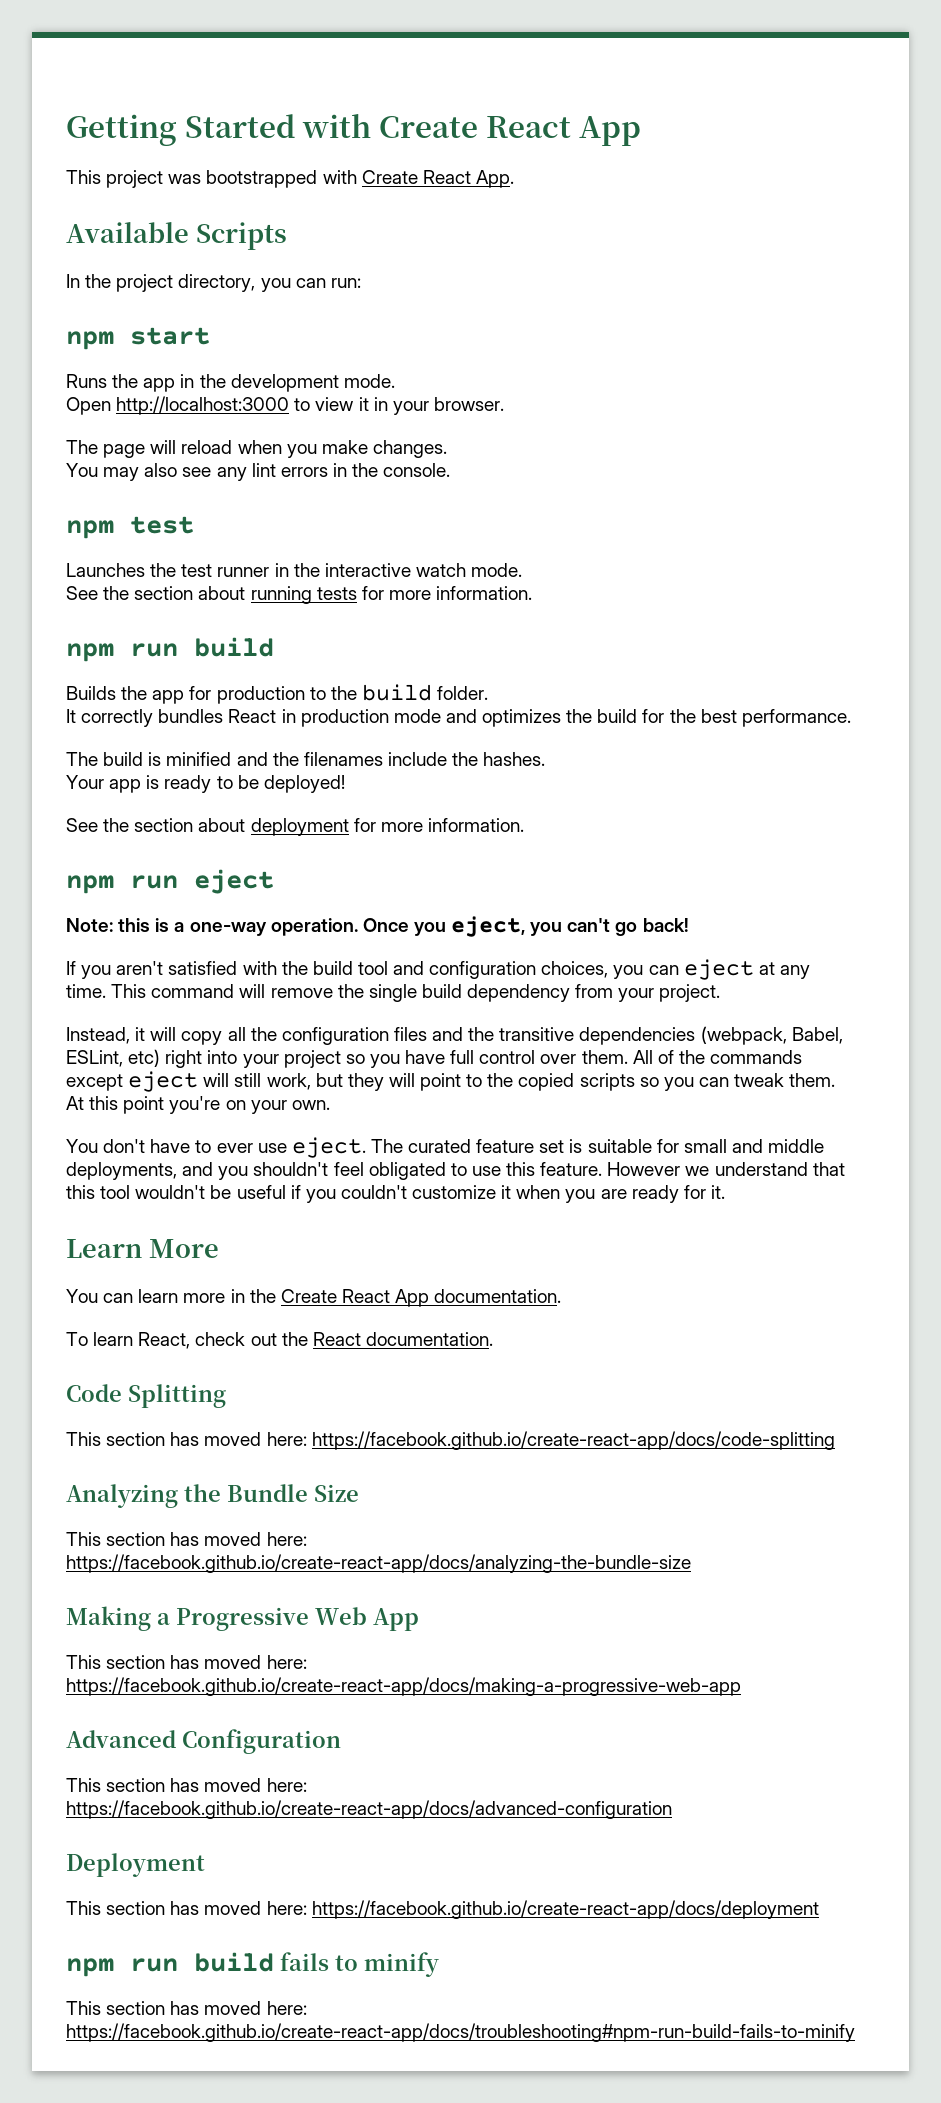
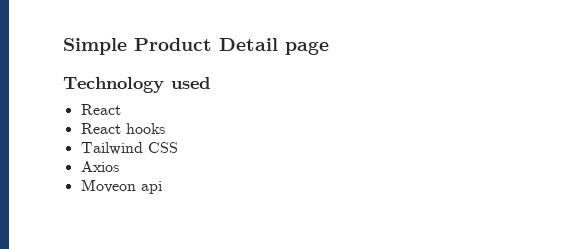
[66,113,641,146] [66,170,514,188] [66,222,287,250] [66,274,361,292] [66,327,210,350] [66,374,395,392] [66,396,504,415] [66,440,447,458] [66,463,451,481] [66,516,194,539] [66,563,523,577] [66,586,533,604] [66,637,274,662] [66,684,489,704] [66,709,851,727] [66,752,546,766] [66,775,345,793] [66,818,524,836] [66,869,274,894] [66,916,689,937] [66,959,810,980] [66,984,721,1002] [66,1026,843,1045] [66,1049,803,1068] [66,1071,836,1092] [66,1096,330,1114] [66,1137,825,1158] [66,1162,845,1180] [66,1185,725,1203] [66,1239,219,1258] [66,1289,562,1307] [66,1332,493,1349] [66,1384,226,1408] [66,1431,835,1450] [66,1484,359,1508] [66,1532,307,1546] [66,1554,691,1573] [66,1606,419,1631] [66,1655,307,1669] [66,1677,741,1696] [66,1729,341,1754] [66,1778,307,1792] [66,1800,672,1819] [66,1853,205,1877] [66,1900,819,1919] [66,1952,439,1977] [66,2001,307,2015] [66,2023,855,2042] Getting Started with Create React App // This project was bootstrapped with Create React App. // Available Scripts // In the project directory, you can run: // npm start // Runs the app in the development mode. // Open http://localhost:3000 to view it in your browser. // The page will reload when you make changes. // You may also see any lint errors in the console. // npm test // Launches the test runner in the interactive watch mode. // See the section about running tests for more information. // npm run build // Builds the app for production to the build folder. // It correctly bundles React in production mode and optimizes the build for the best performance. // The build is minified and the filenames include the hashes. // Your app is ready to be deployed! // See the section about deployment for more information. // npm run eject // Note: this is a one-way operation. Once you eject, you can't go back! // If you aren't satisfied with the build tool and configuration choices, you can eject at any time. This command will remove the single build dependency from your project. // Instead, it will copy all the configuration files and the transitive dependencies (webpack, Babel, ESLint, etc) right into your project so you have full control over them. All of the commands except eject will still work, but they will point to the copied scripts so you can tweak them. At this point you're on your own. // You don't have to ever use eject. The curated feature set is suitable for small and middle deployments, and you shouldn't feel obligated to use this feature. However we understand that this tool wouldn't be useful if you couldn't customize it when you are ready for it. // Learn More // You can learn more in the Create React App documentation. // To learn React, check out the React documentation. // Code Splitting // This section has moved here: https://facebook.github.io/create-react-app/docs/code-splitting // Analyzing the Bundle Size // This section has moved here: https://facebook.github.io/create-react-app/docs/analyzing-the-bundle-size // Making a Progressive Web App // This section has moved here: https://facebook.github.io/create-react-app/docs/making-a-progressive-web-app // Advanced Configuration // This section has moved here: https://facebook.github.io/create-react-app/docs/advanced-configuration // Deployment // This section has moved here: https://facebook.github.io/create-react-app/docs/deployment // npm run build fails to minify // This section has moved here: https://facebook.github.io/create-react-app/docs/troubleshooting#npm-run-build-fails-to-minify -> [63,38,329,55] [63,77,210,93] [80,104,121,115] [80,123,165,134] [80,142,178,155] [80,161,119,172] [80,179,162,194] Simple Product Detail page // Technology used // React // React hooks // Tailwind CSS // Axios // Moveon api

